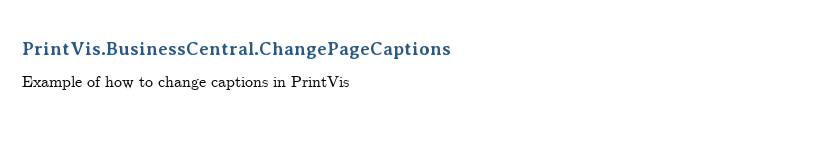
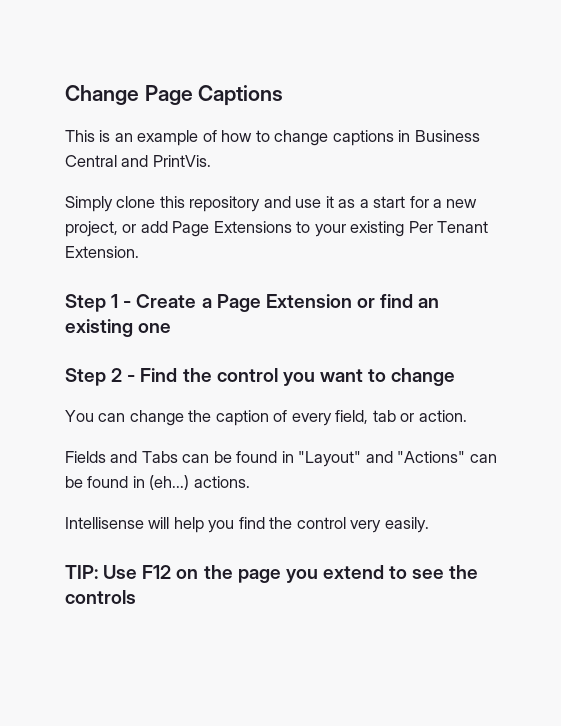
[22,42,451,59] [22,76,82,90] PrintVis.BusinessCentral.ChangePageCaptions // Example -> [65,85,284,106] [65,130,199,146] Change Page Captions // This is an example
[291,76,349,87] PrintVis -> [414,130,480,142] [65,155,211,167] [65,196,478,212] [65,221,489,237] [65,246,139,258] [65,294,440,312] [65,319,172,337] [65,368,456,386] [65,410,467,426] [65,451,497,467] [65,475,250,490] [65,517,429,533] [65,565,479,583] [65,590,136,604] Business Central and PrintVis. // Simply clone this repository and use it as a start for a new project, or add Page Extensions to your existing Per Tenant Extension. // Step 1 - Create a Page Extension or find an existing one // Step 2 - Find the control you want to change // You can change the caption of every field, tab or action. // Fields and Tabs can be found in "Layout" and "Actions" can be found in (eh...) actions. // Intellisense will help you find the control very easily. // TIP: Use F12 on the page you extend to see the controls

